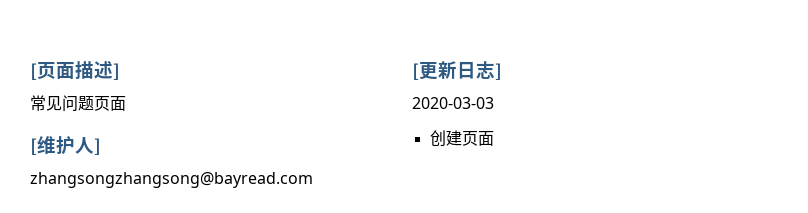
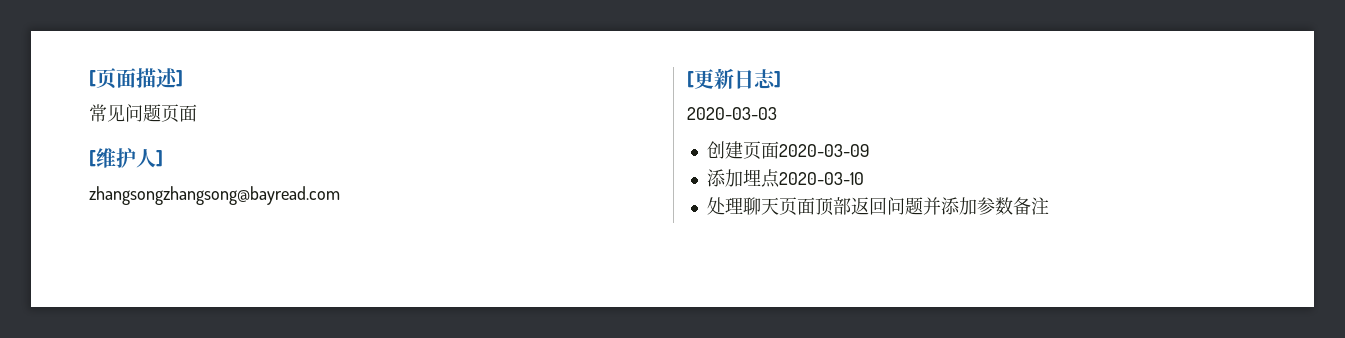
(494, 138) none -> [778,144,869,157] [706,169,864,188] [706,197,1049,216] 2020-03-09 // 添加埋点2020-03-10 // 处理聊天页面顶部返回问题并添加参数备注

